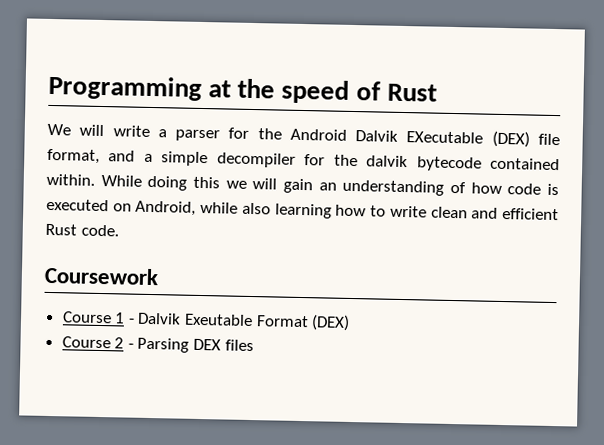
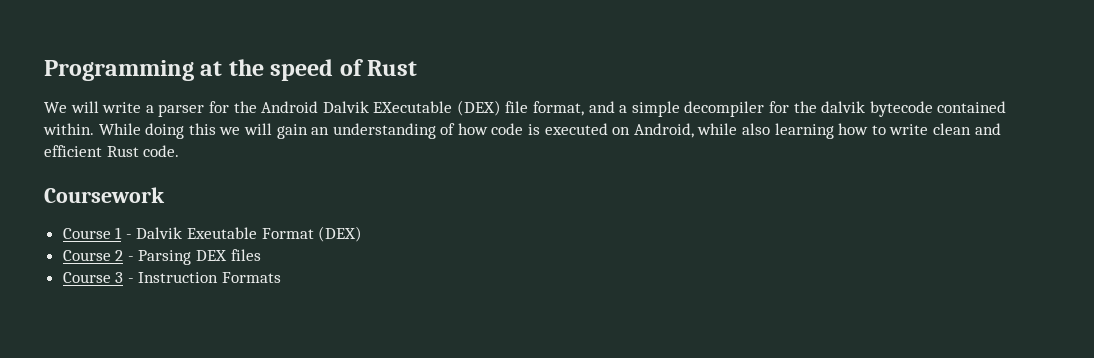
(254, 345) none -> [62,272,282,283] // Course 3 - Instruction Formats

